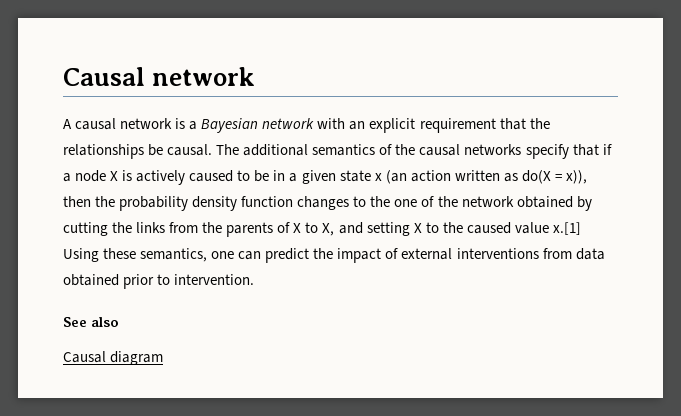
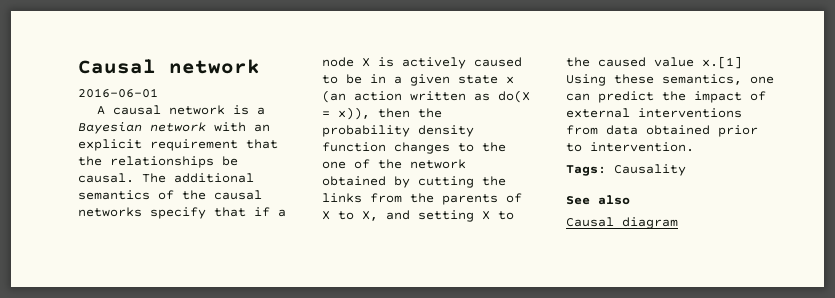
(256, 76) none -> [78,88,158,98] // 2016-06-01
(255, 279) none -> [566,164,686,176] // Tags: Causality

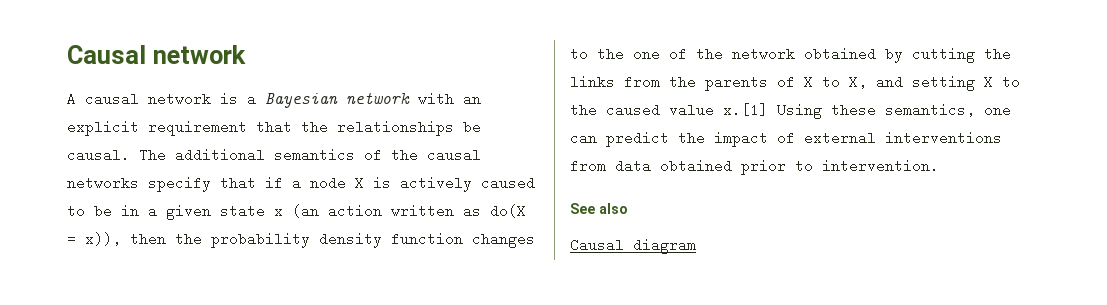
[78,88,158,98] // 2016-06-01 -> (246, 54) none
[566,164,686,176] // Tags: Causality -> (939, 166) none

